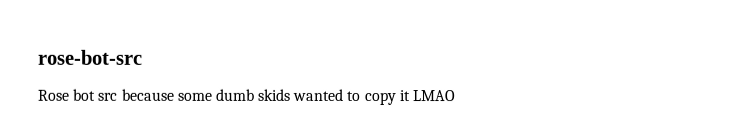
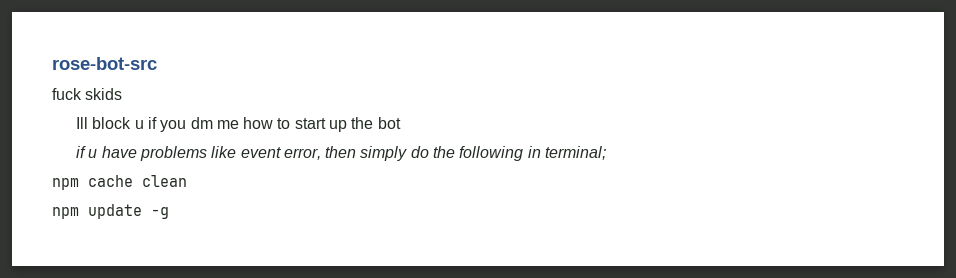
[37,88,456,106] Rose bot src because some dumb skids wanted to copy it LMAO -> [52,88,123,100] [75,117,401,132] [75,146,607,161] [52,175,187,190] [52,204,169,219] fuck skids // Ill block u if you dm me how to start up the bot // if u have problems like event error, then simply do the following in terminal; // npm cache clean // npm update -g

